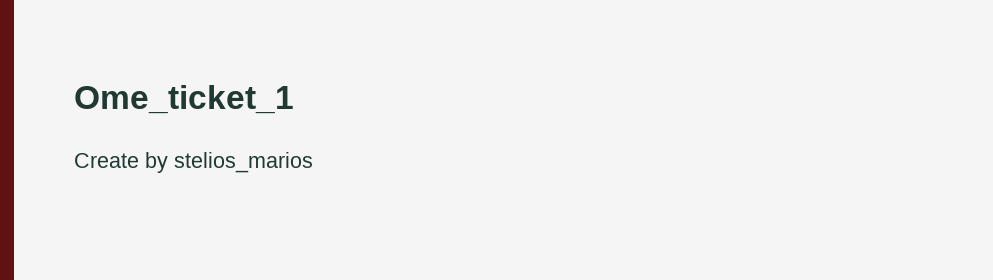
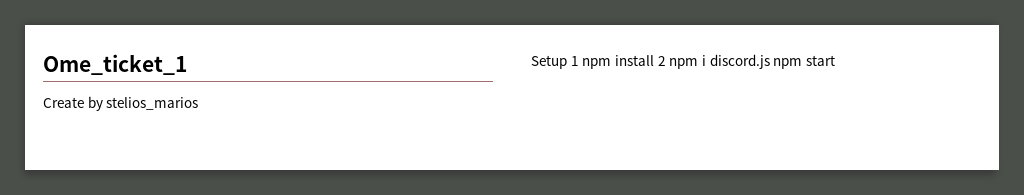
(313, 162) none -> [531,54,835,69] // Setup 1 npm install 2 npm i discord.js npm start

